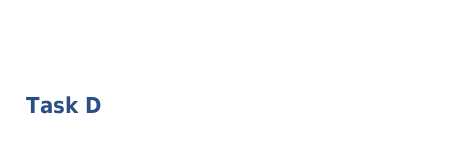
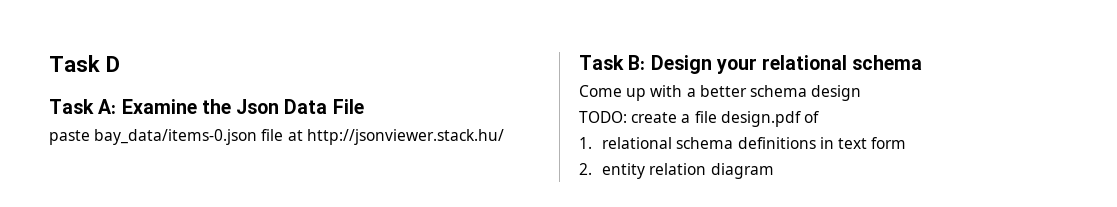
(101, 104) none -> [49,99,364,114] [49,129,504,145] [579,55,923,74] [579,85,862,101] [579,111,819,127] [579,137,907,149] [579,163,774,179] // Task A: Examine the Json Data File // paste bay_data/items-0.json file at http://jsonviewer.stack.hu/ // Task B: Design your relational schema // Come up with a better schema design // TODO: create a file design.pdf of // 1. relational schema definitions in text form // 2. entity relation diagram

